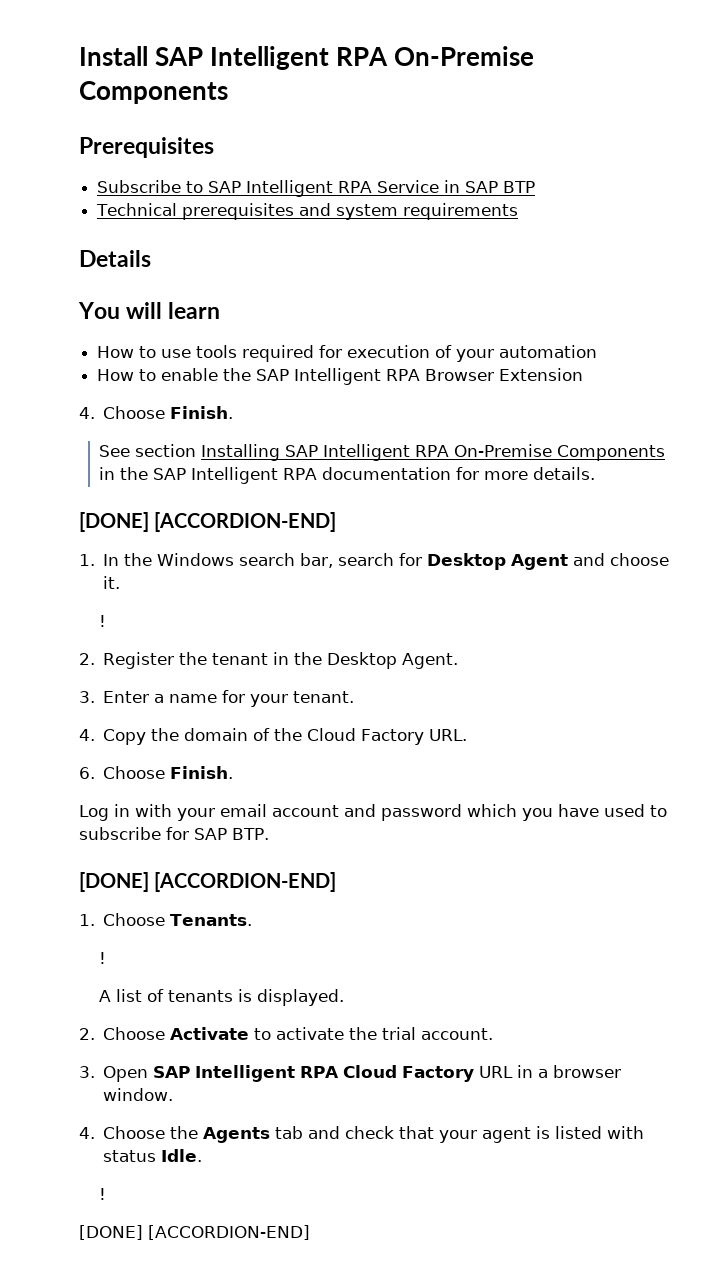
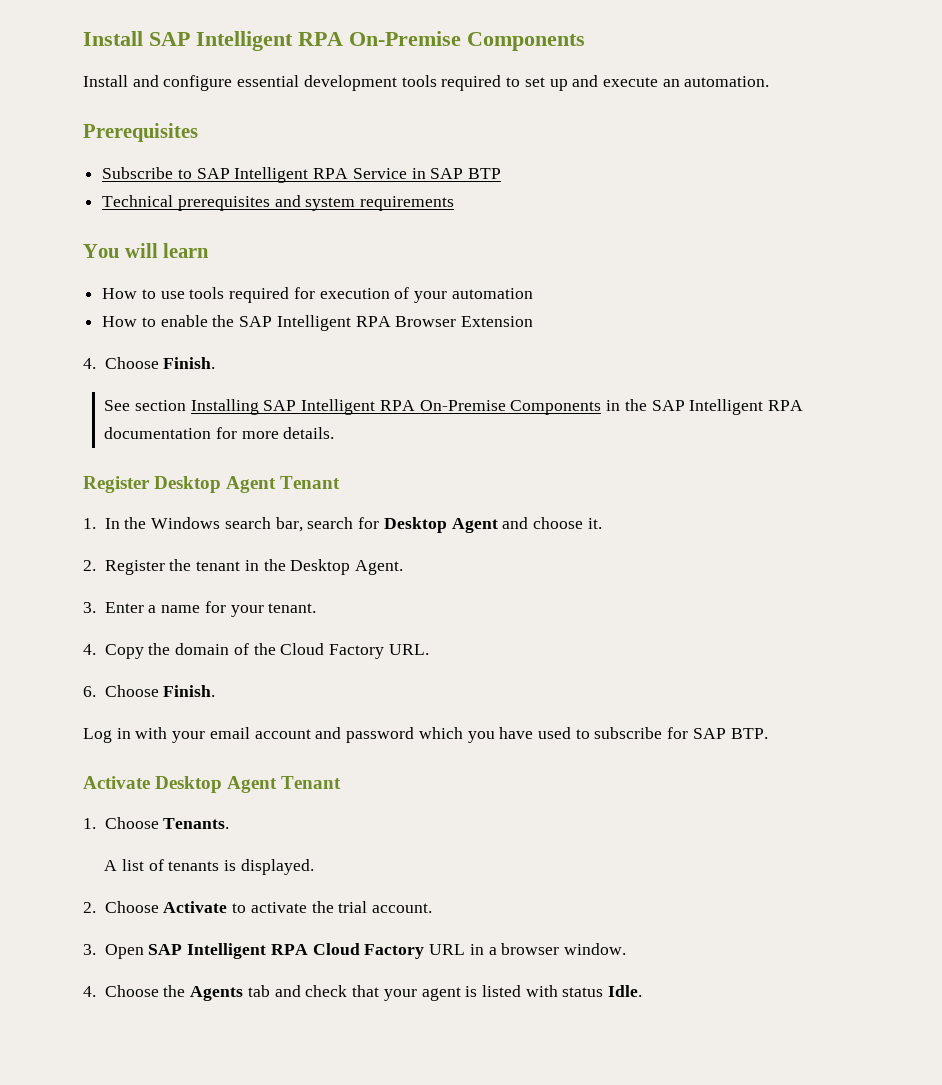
(228, 92) none -> [83,75,770,91] // Install and configure essential development tools required to set up and execute an automation.
[79,250,151,267] // Details -> (455, 203) none
[79,512,337,532] [DONE] [ACCORDION-END] -> [83,476,341,493] Register Desktop Agent Tenant
[99,615,107,627] // ! -> (602, 523) none
[79,872,337,892] [DONE] [ACCORDION-END] -> [83,776,342,793] Activate Desktop Agent Tenant
[99,952,107,964] // ! -> (230, 823) none
[99,1188,107,1200] [79,1225,310,1240] // ! // [DONE] [ACCORDION-END] -> (643, 991) none

